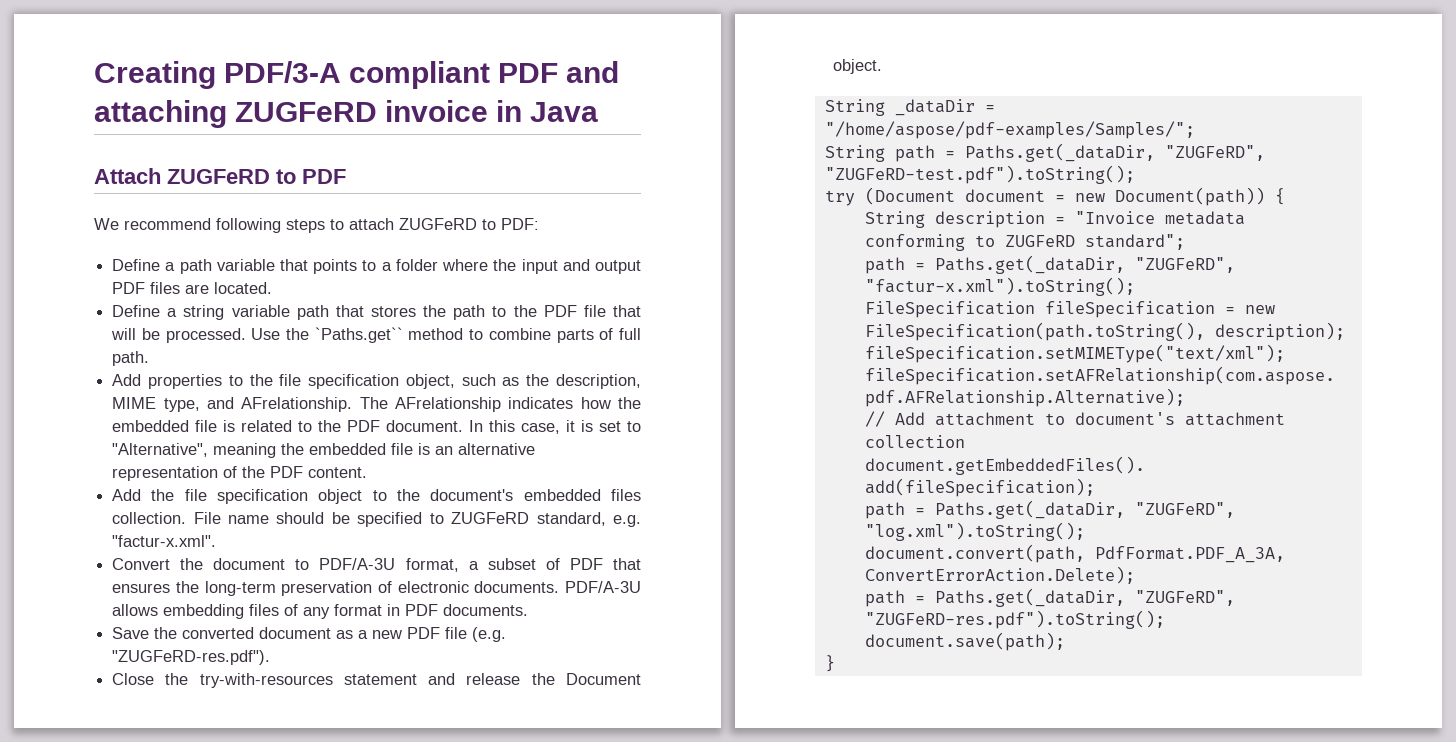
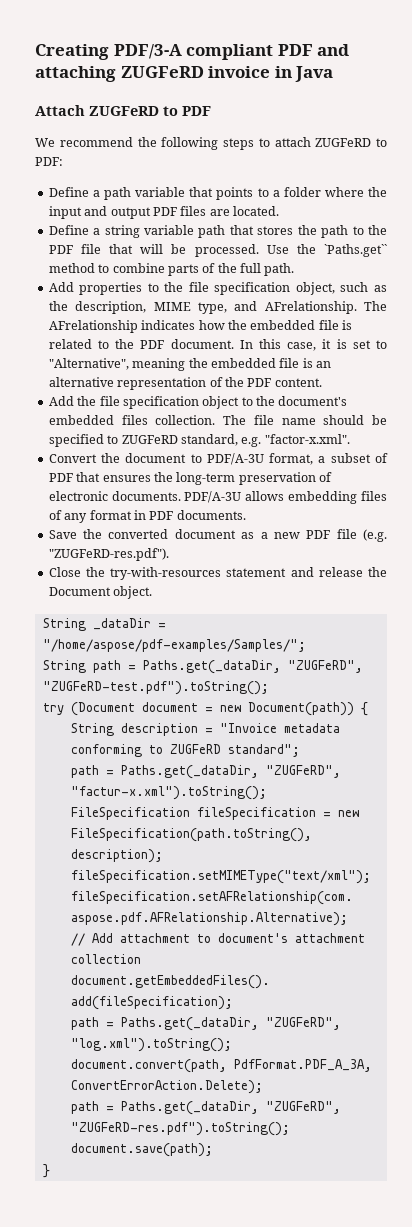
(211, 224) none -> [137,137,157,147] the
(614, 334) none -> [217,263,237,273] the
[193,512,221,524] File -> [223,415,274,425] The file
[112,535,217,547] "factur-x.xml". -> [264,434,350,444] "factor-x.xml".

